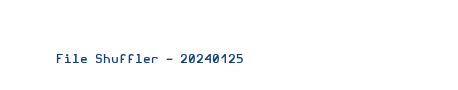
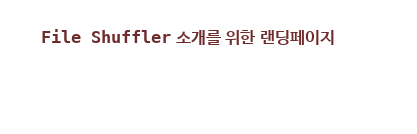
[166,54,244,63] - 20240125 -> [175,30,335,45] 소개를 위한 랜딩페이지

